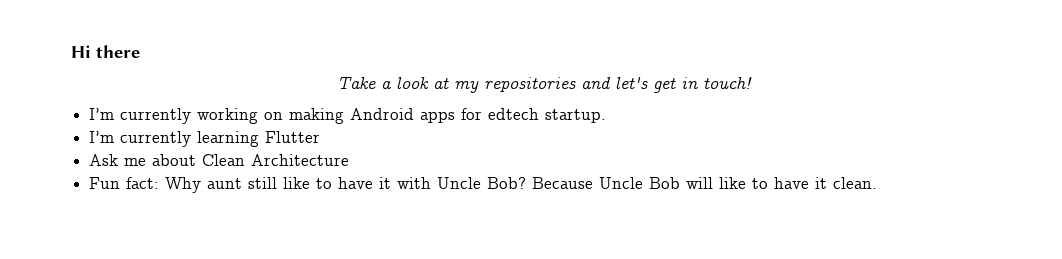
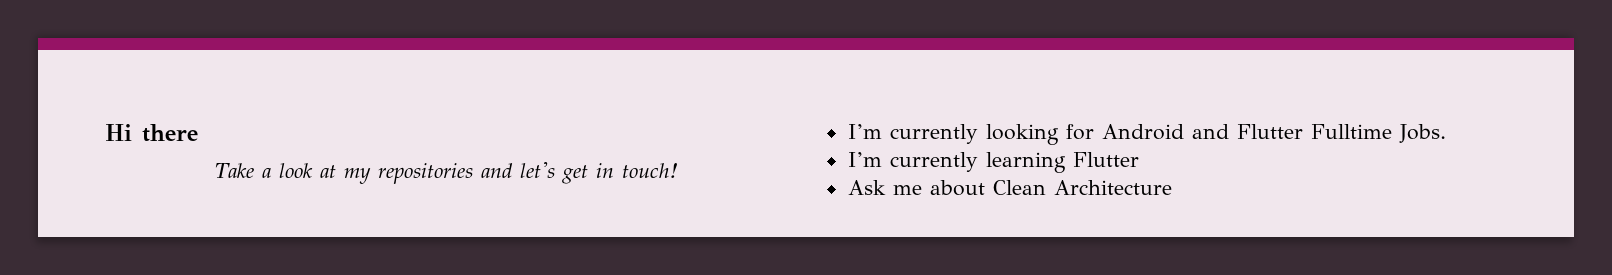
[197,108,607,124] working on making Android apps for edtech startup. -> [985,124,1446,145] looking for Android and Flutter Fulltime Jobs.
[89,177,878,193] // Fun fact: Why aunt still like to have it with Uncle Bob? Because Uncle Bob will like to have it clean. -> (1172, 187) none

